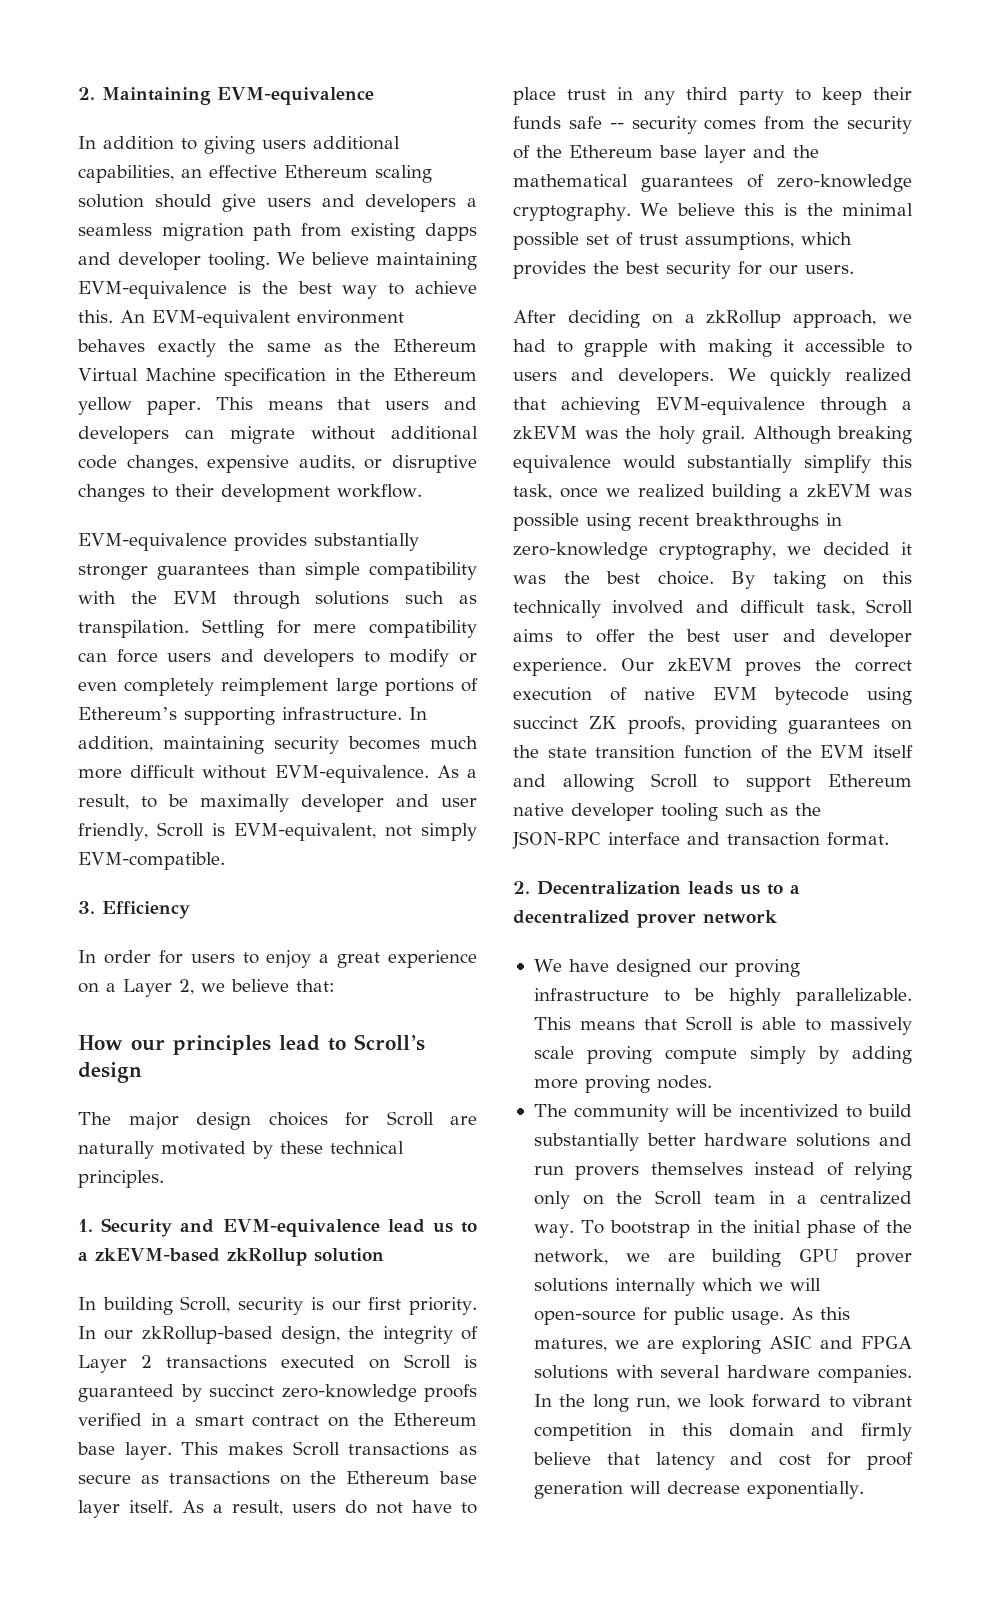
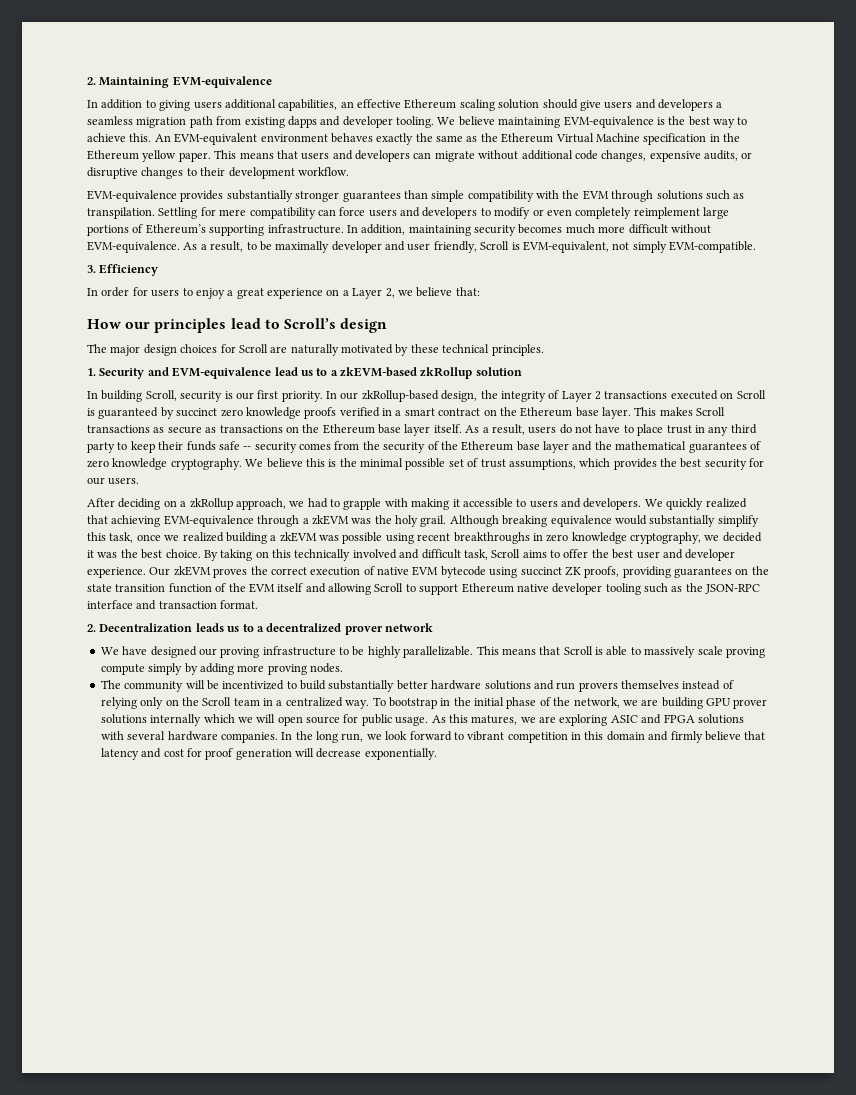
[281,1384,417,1402] zero-knowledge -> [220,407,301,419] zero knowledge
[777,174,912,192] zero-knowledge -> [87,458,168,470] zero knowledge
[513,542,648,560] zero-knowledge -> [546,532,627,544] zero knowledge
[533,1310,636,1325] open-source -> [277,716,340,726] open source

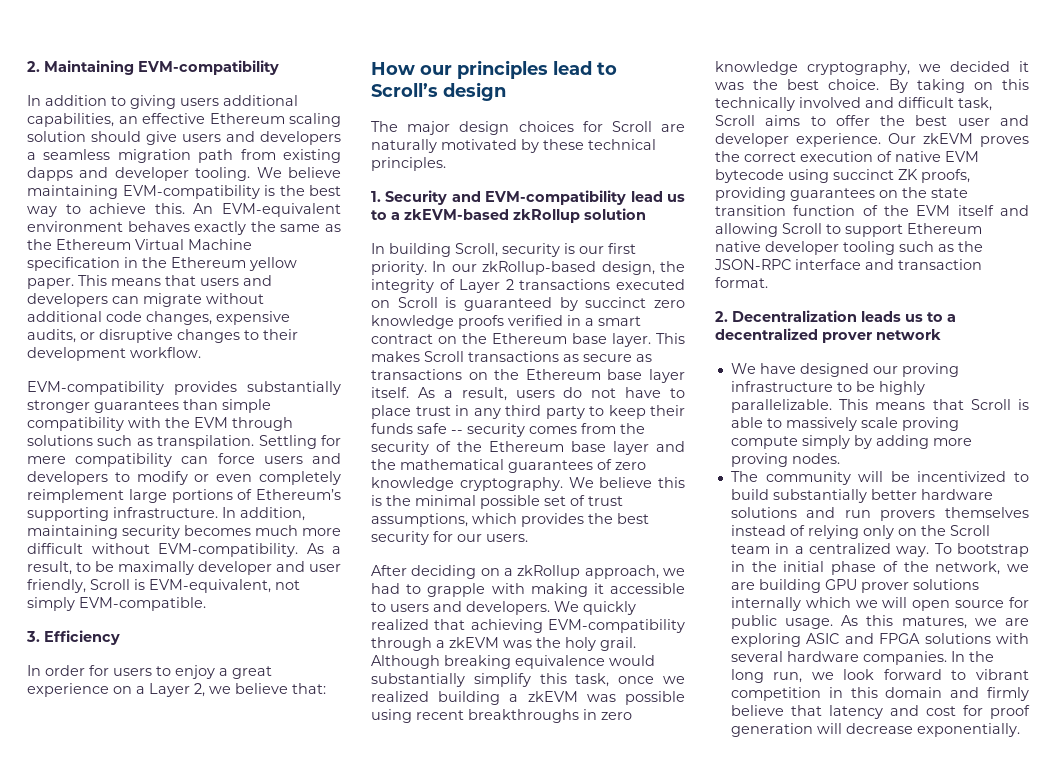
[172,76,272,88] EVM-equivalence -> [138,60,279,75] EVM-compatibility
[563,116,654,128] EVM-equivalence -> [122,185,260,199] EVM-compatibility
[87,190,177,202] EVM-equivalence -> [27,381,164,395] EVM-compatibility
[87,241,180,253] EVM-equivalence. -> [158,543,298,557] EVM-compatibility.
[172,367,272,379] EVM-equivalence -> [485,190,627,205] EVM-compatibility
[163,515,254,527] EVM-equivalence -> [548,619,685,633] EVM-compatibility

